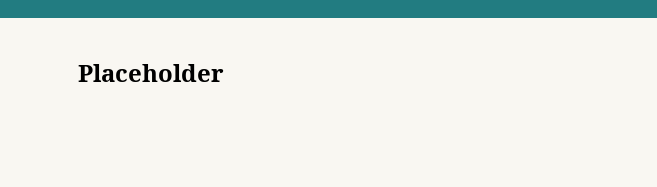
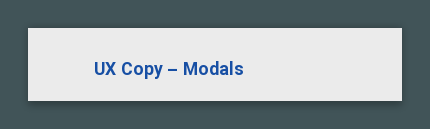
[78,64,224,82] Placeholder -> [94,61,245,79] UX Copy – Modals

